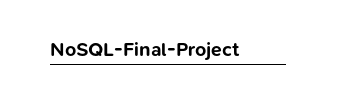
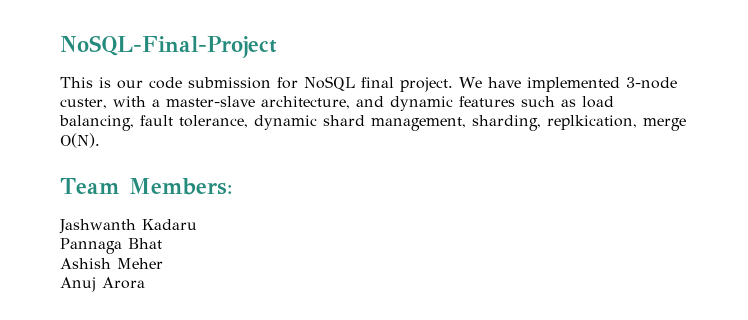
(240, 51) none -> [60,76,677,92] [60,96,614,111] [59,115,686,131] [60,133,100,148] [60,178,233,195] [59,219,197,234] [60,238,162,254] [60,258,163,269] [60,277,145,292] // This is our code submission for NoSQL final project. We have implemented 3-node custer, with a master-slave architecture, and dynamic features such as load balancing, fault tolerance, dynamic shard management, sharding, replkication, merge O(N). // Team Members: // Jashwanth Kadaru // Pannaga Bhat // Ashish Meher // Anuj Arora

